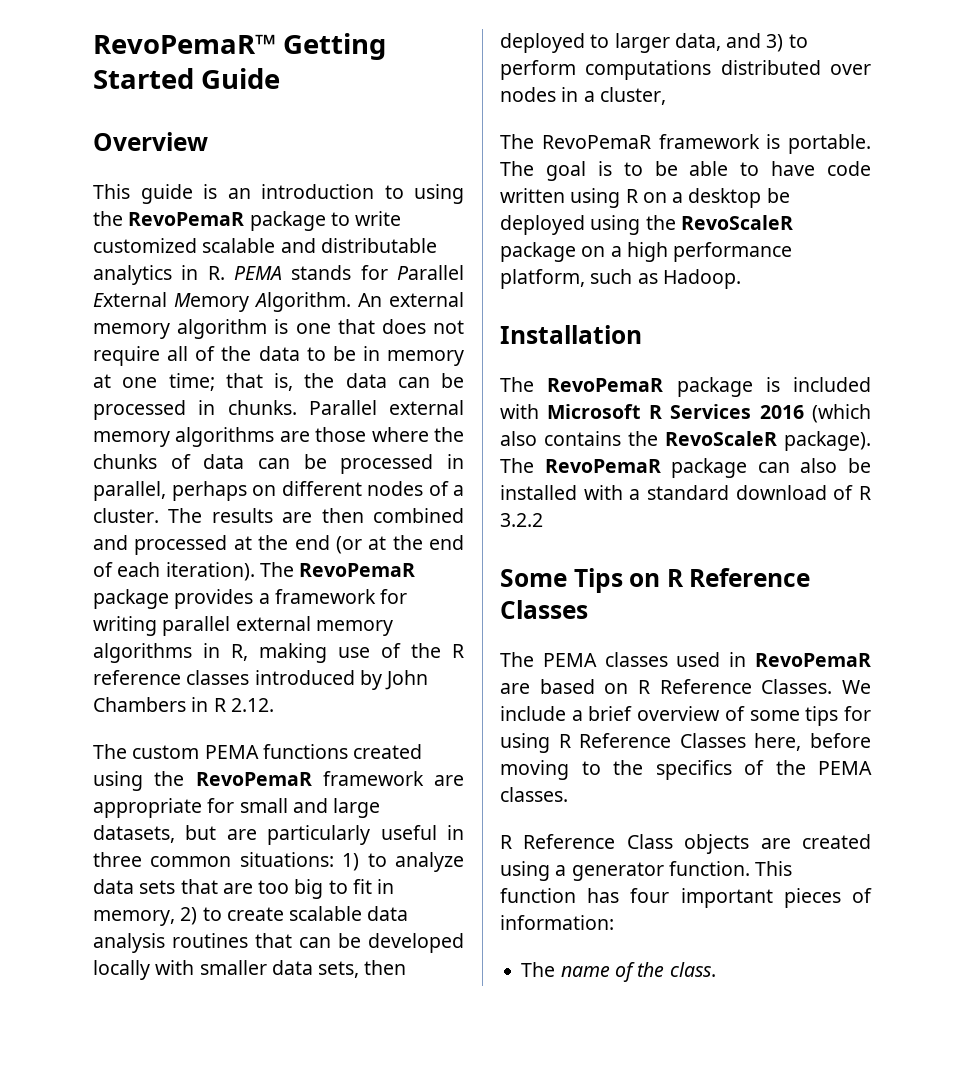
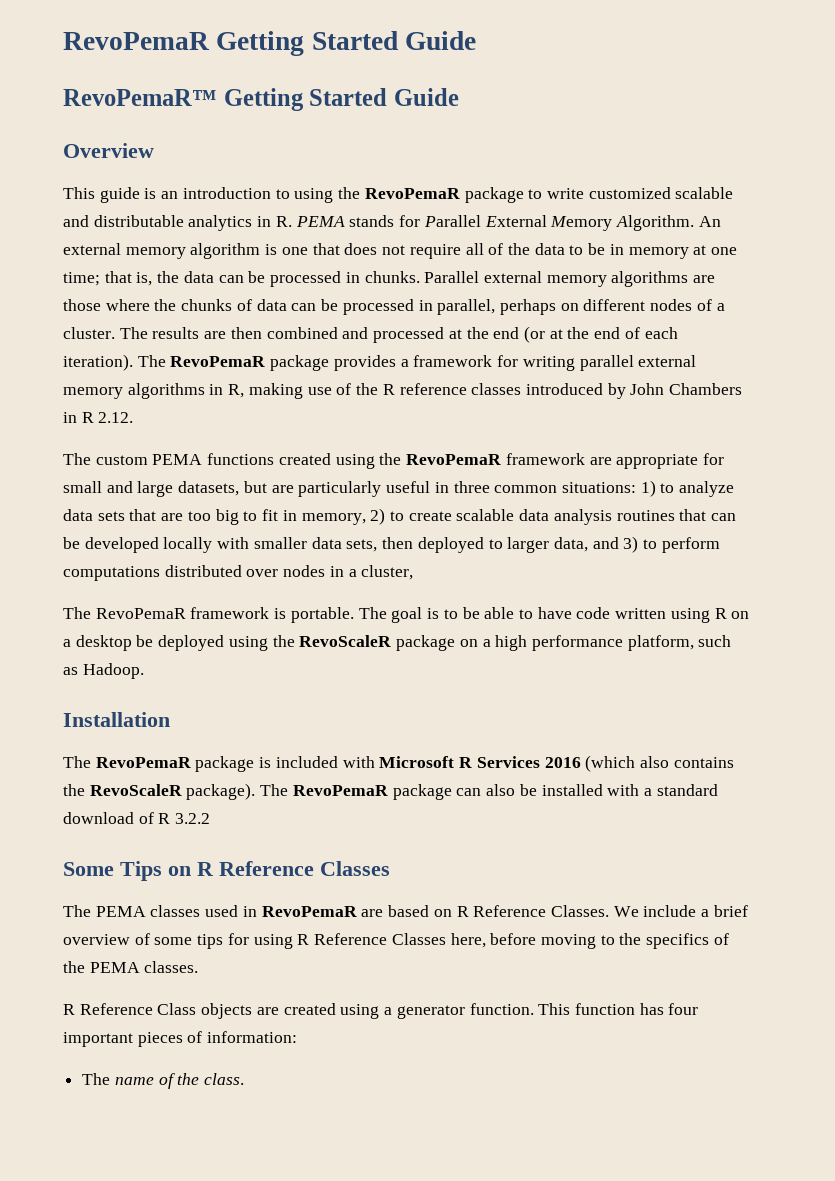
(93, 44) none -> [63,31,477,56] RevoPemaR Getting Started Guide //

